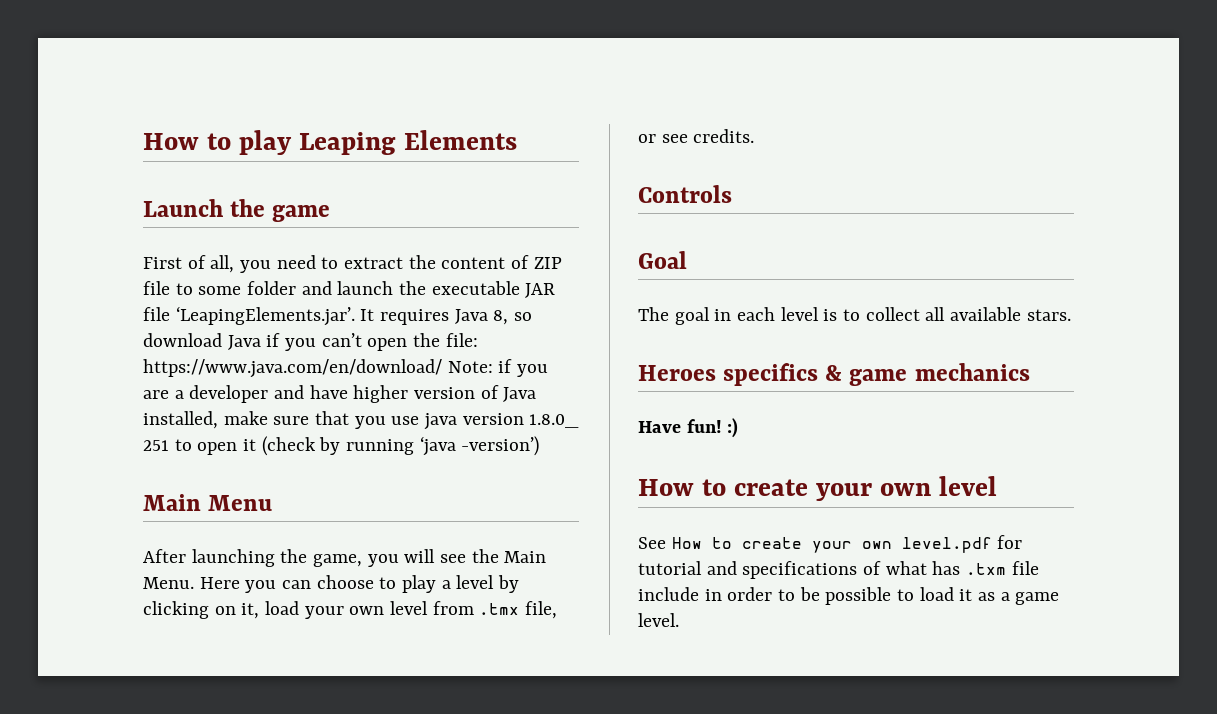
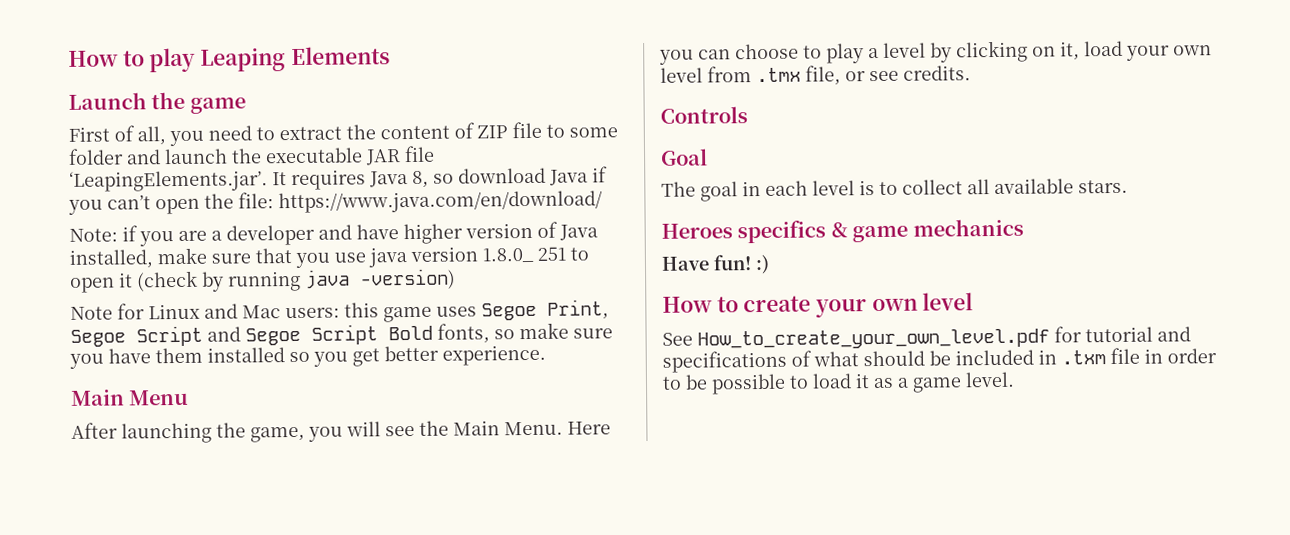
(442, 368) none -> (603, 202) //
[419,436,540,456] ‘java -version’) -> [305,268,456,290] [70,299,609,323] [70,322,613,347] [69,344,546,369] java -version) // Note for Linux and Mac users: this game uses Segoe Print, Segoe Script and Segoe Script Bold fonts, so make sure you have them installed so you get better experience.
[671,537,992,553] How to create your own level.pdf -> [697,328,1050,350] How_to_create_your_own_level.pdf
[932,561,961,575] has -> [863,349,1057,367] should be included in
[638,587,699,601] include -> (1140, 356) none

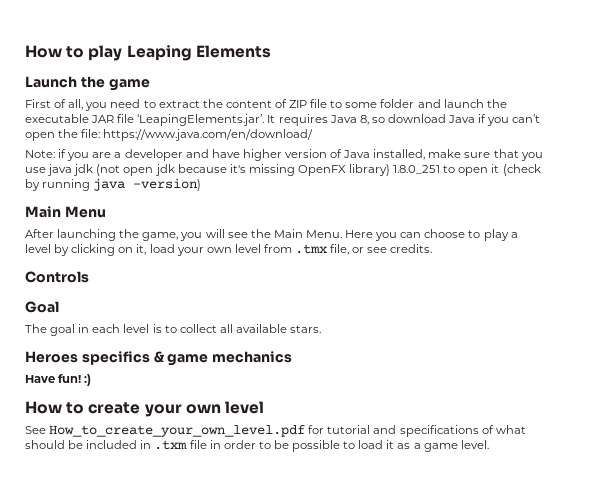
[410,246,566,263] version 1.8.0_ 251 -> [73,164,441,176] jdk (not open jdk because it's missing OpenFX library) 1.8.0_251
[70,299,609,323] [70,322,613,347] [69,344,546,369] // Note for Linux and Mac users: this game uses Segoe Print, Segoe Script and Segoe Script Bold fonts, so make sure you have them installed so you get better experience. -> (202, 184) none

